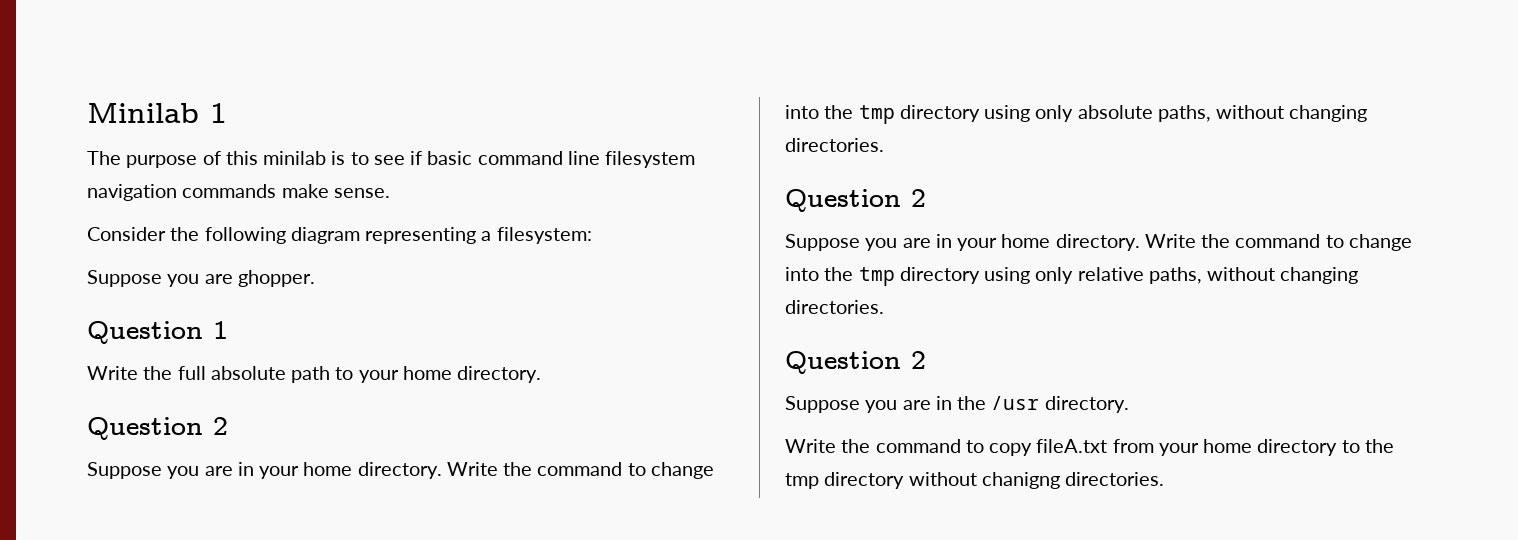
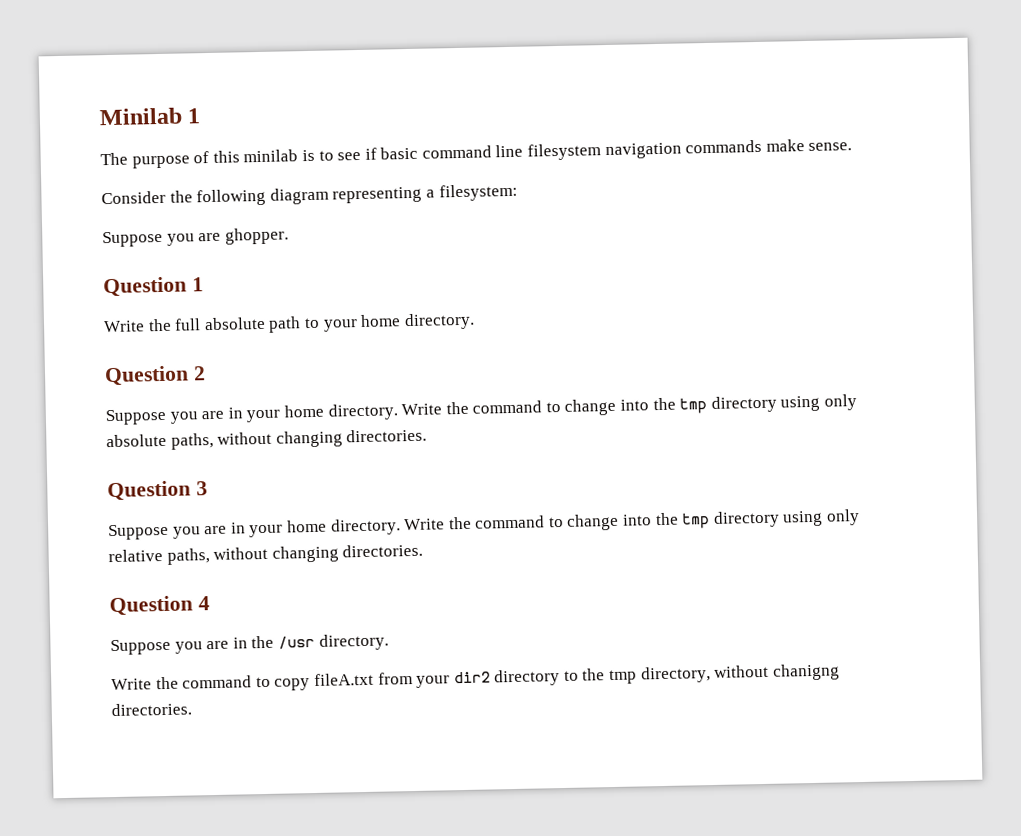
[911,189,926,207] 2 -> [195,481,208,496] 3
[911,351,926,369] 2 -> [197,596,210,611] 4
[1203,439,1253,453] home -> [453,671,491,684] dir2
[824,472,905,489] directory -> [640,666,711,684] directory,

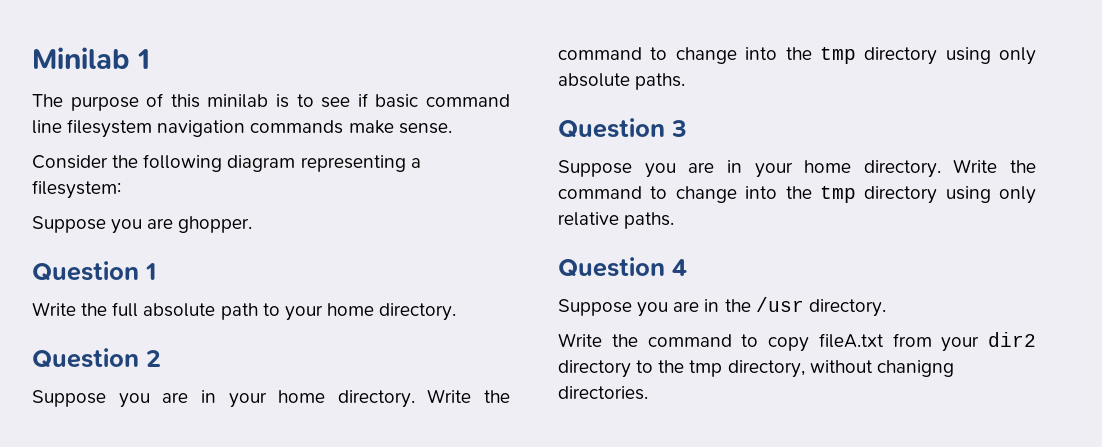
[170,428,428,450] paths, without changing directories. -> [635,73,686,90] paths.
[166,543,424,565] paths, without changing directories. -> [624,212,675,229] paths.

